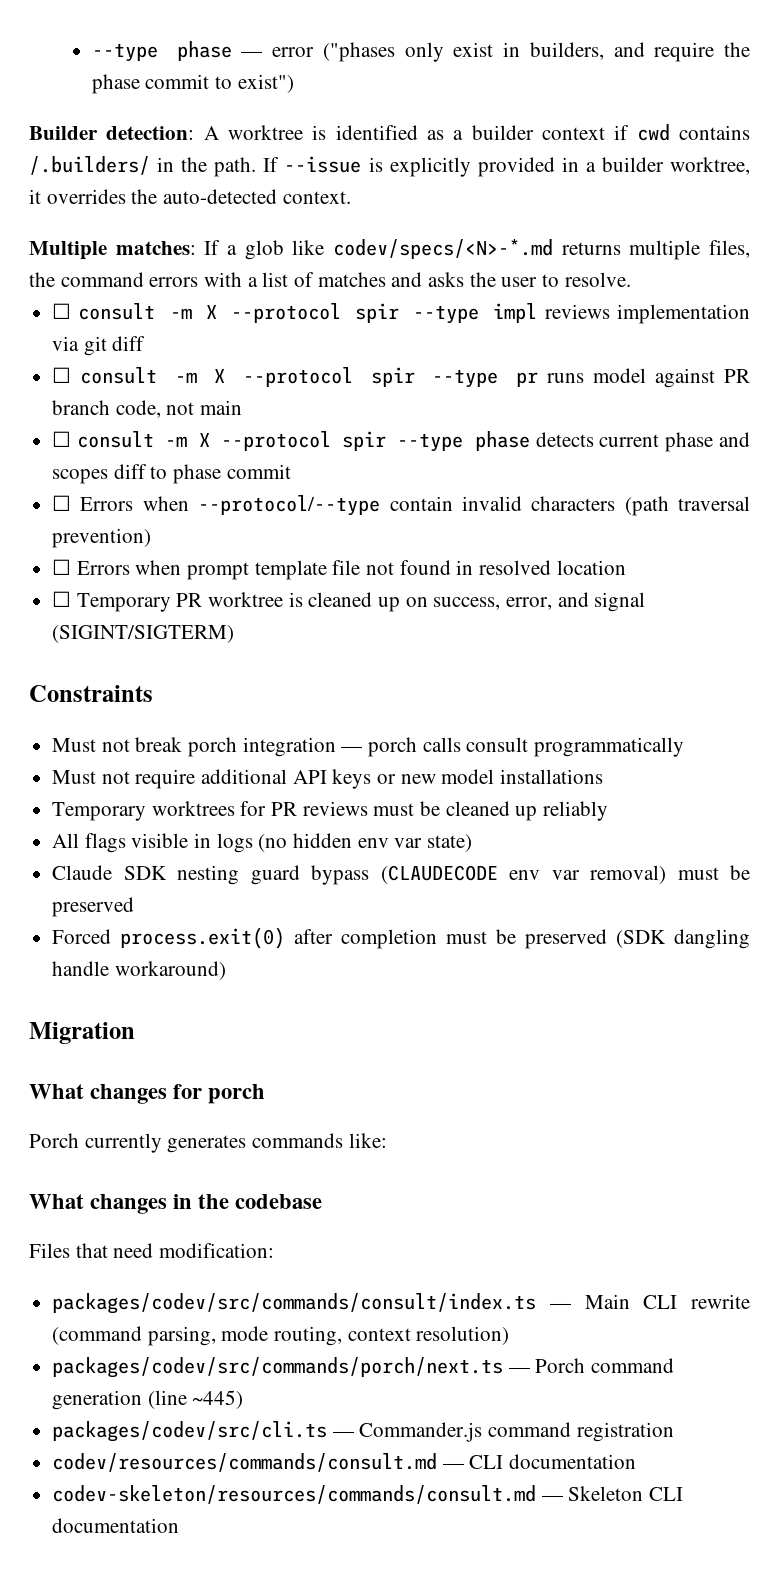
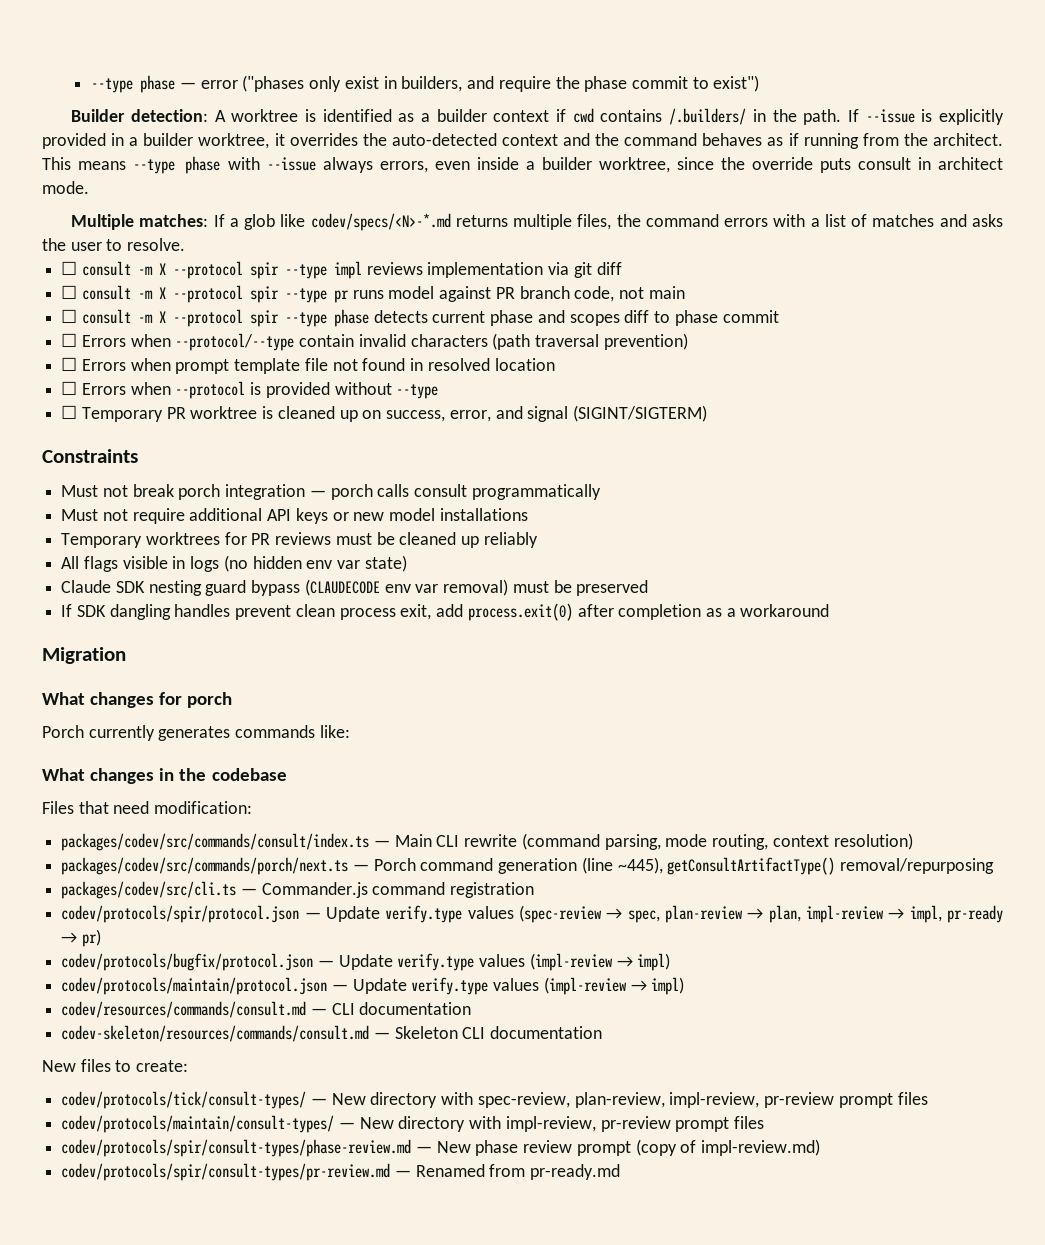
[282,191,351,204] context. -> [501,133,1003,149] [42,156,1003,174] [42,181,89,194] context and the command behaves as if running from the architect. This means --type phase with --issue always errors, even inside a builder worktree, since the override puts consult in architect mode.
(626, 567) none -> [61,381,439,399] // ☐ Errors when --protocol is provided without --type
[52,927,750,949] [52,961,226,980] Forced process.exit(0) after completion must be preserved (SDK dangling handle workaround) -> [61,603,830,621] If SDK dangling handles prevent clean process exit, add process.exit(0) after completion as a workaround
[192,1390,244,1409] ~445) -> [617,857,995,875] ~445), getConsultArtifactType() removal/repurposing
(674, 1432) none -> [61,905,1003,923] [61,929,101,947] [61,953,671,971] [61,977,685,995] // codev/protocols/spir/protocol.json — Update verify.type values (spec-review → spec, plan-review → plan, impl-review → impl, pr-ready → pr) // codev/protocols/bugfix/protocol.json — Update verify.type values (impl-review → impl) // codev/protocols/maintain/protocol.json — Update verify.type values (impl-review → impl)
(180, 1525) none -> [42,1059,189,1072] [61,1091,928,1109] [61,1115,765,1133] [61,1139,821,1157] [61,1163,621,1181] // New files to create: // codev/protocols/tick/consult-types/ — New directory with spec-review, plan-review, impl-review, pr-review prompt files // codev/protocols/maintain/consult-types/ — New directory with impl-review, pr-review prompt files // codev/protocols/spir/consult-types/phase-review.md — New phase review prompt (copy of impl-review.md) // codev/protocols/spir/consult-types/pr-review.md — Renamed from pr-ready.md

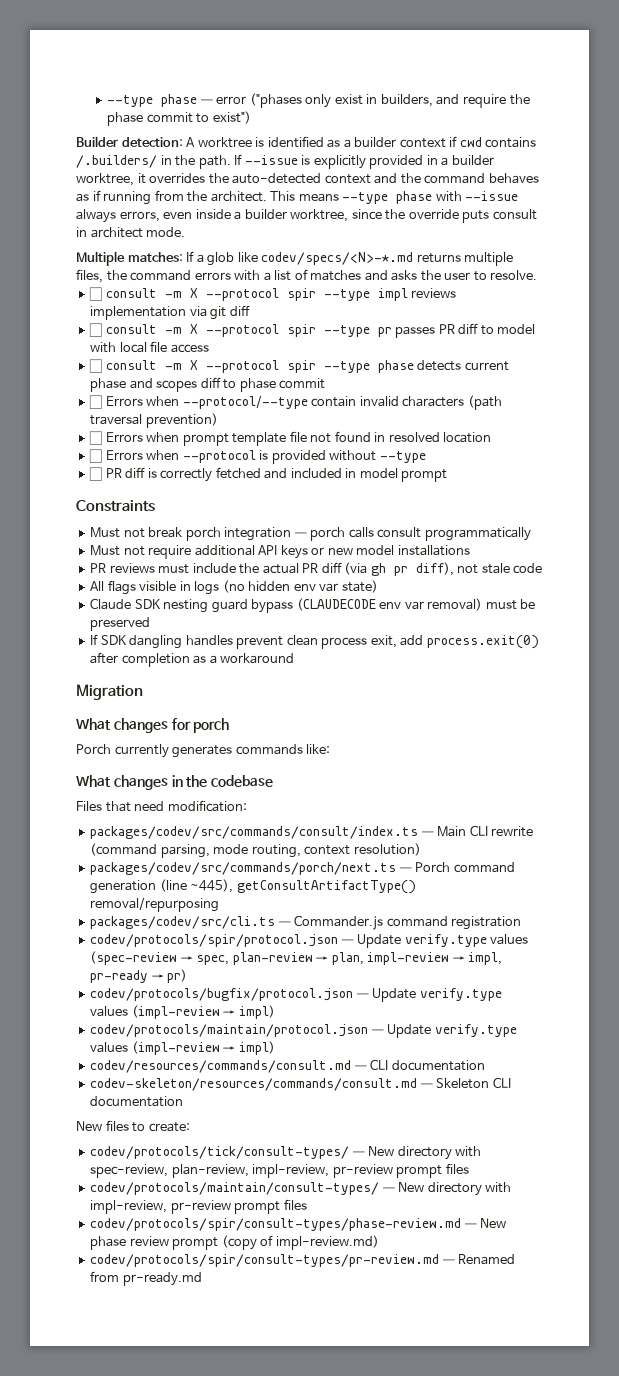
[352,286,685,302] runs model against PR branch code, not main -> [395,323,536,338] [90,341,209,353] passes PR diff to model with local file access
[81,405,707,422] Temporary PR worktree is cleaned up on success, error, and signal (SIGINT/SIGTERM) -> [105,467,448,482] PR diff is correctly fetched and included in model prompt
[61,532,538,548] Temporary worktrees for PR reviews must be cleaned up reliably -> [90,562,543,576] PR reviews must include the actual PR diff (via gh pr diff), not stale code

